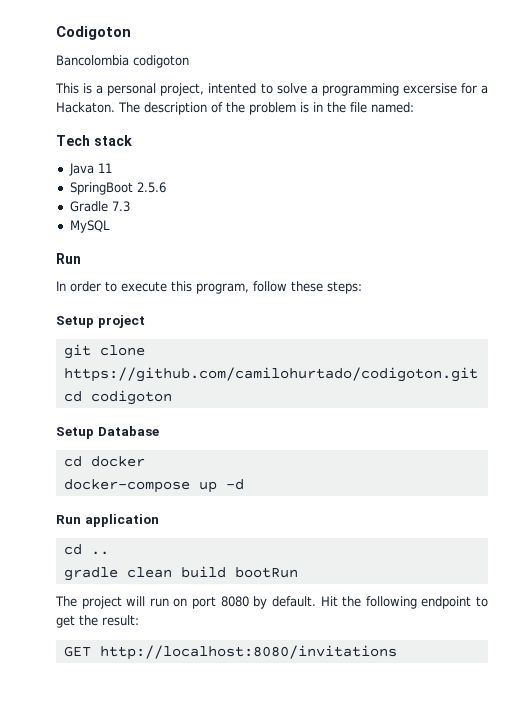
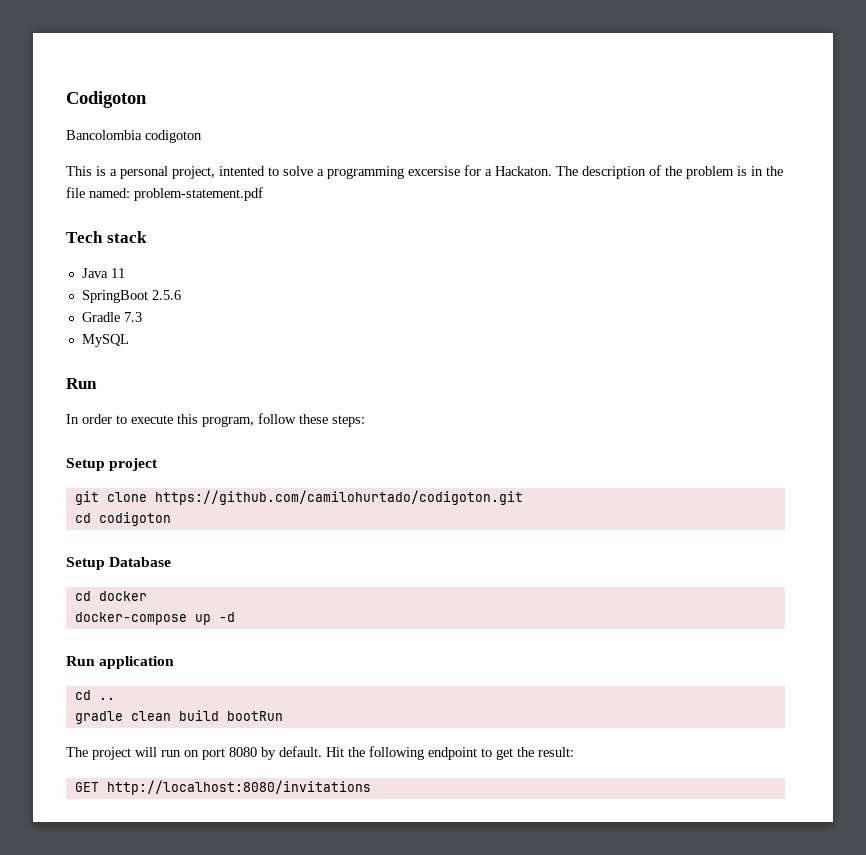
(414, 107) none -> [134,187,263,201] problem-statement.pdf

